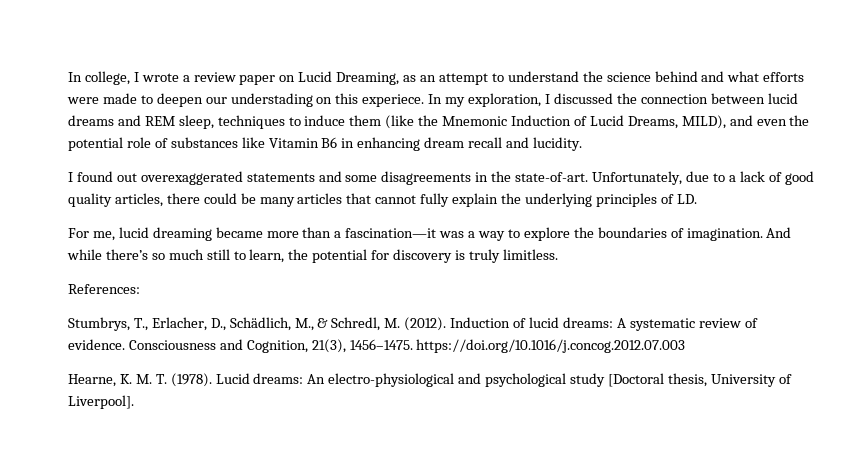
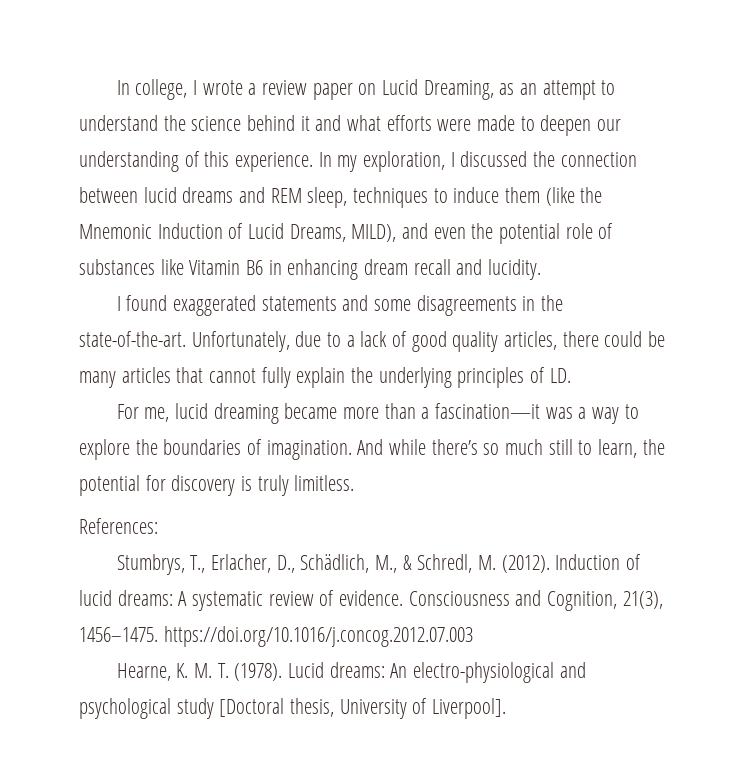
(698, 76) none -> [300,116,310,131] it
[230,93,425,107] understading on this experiece. -> [79,151,314,172] understanding of this experience.
[116,171,243,185] out overexaggerated -> [172,295,256,316] exaggerated
[515,172,589,182] state-of-art. -> [79,331,186,347] state-of-the-art.

